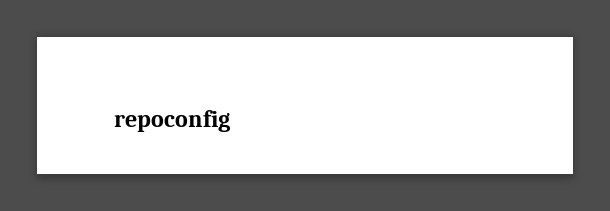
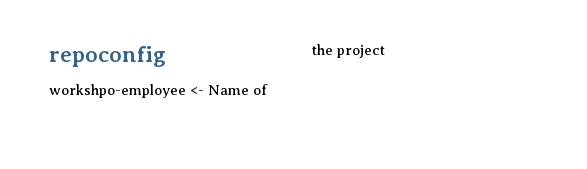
(230, 121) none -> [49,84,268,98] [312,44,385,58] // workshpo-employee <- Name of the project

